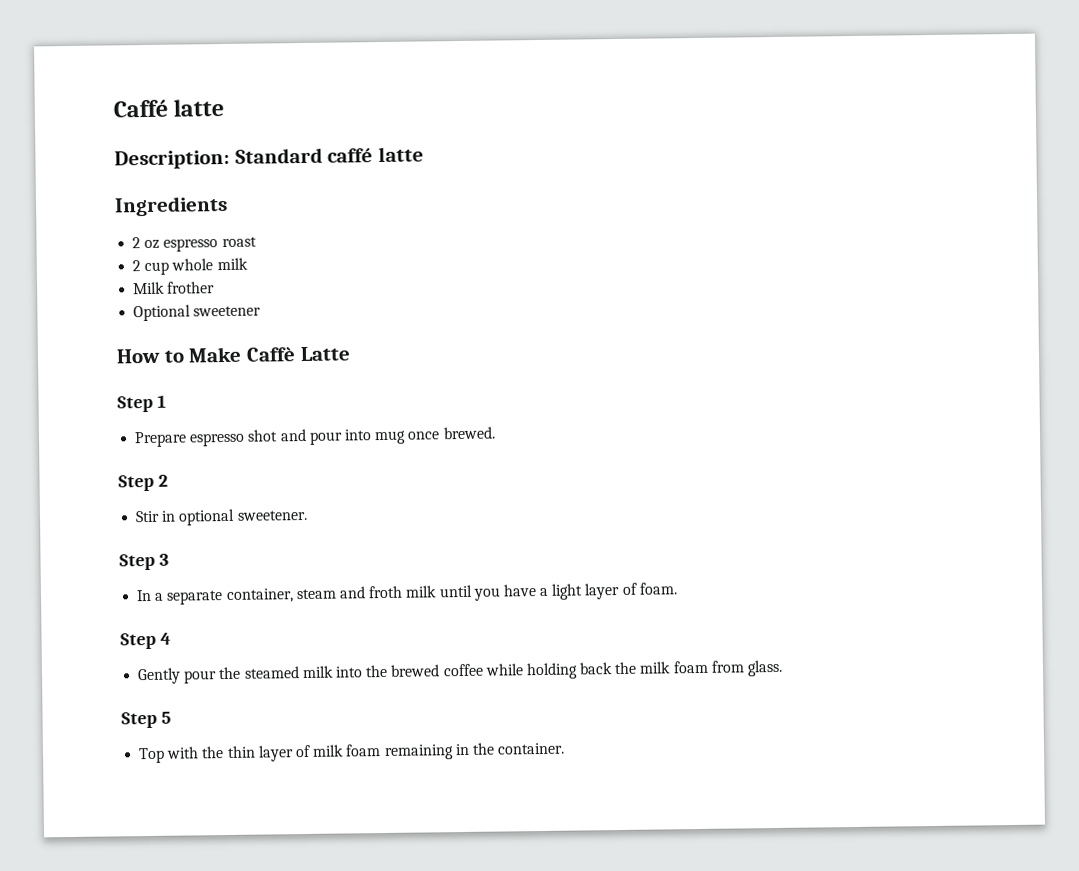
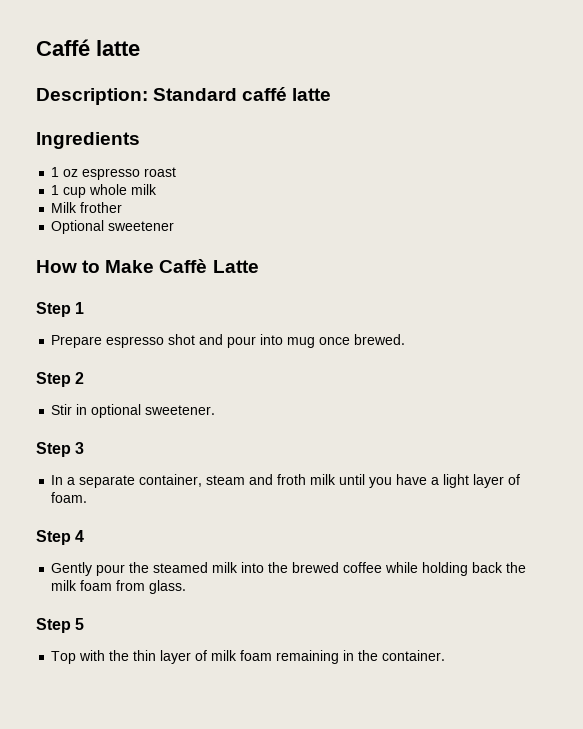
[132,237,142,249] 2 -> [51,167,60,177] 1
[132,260,142,272] 2 -> [51,185,60,195] 1

